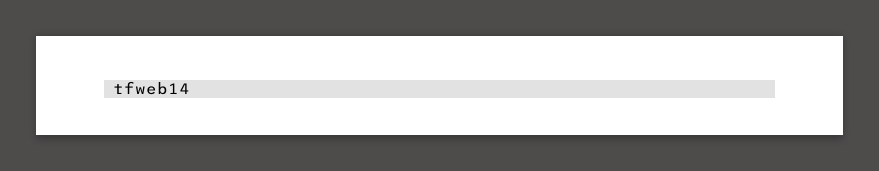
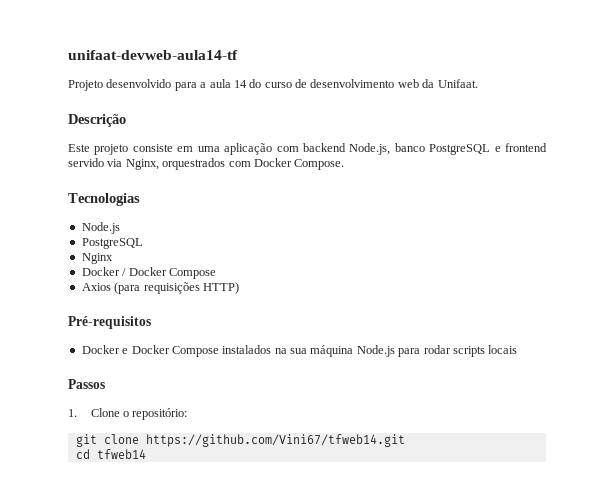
(112, 88) none -> [68,50,238,60] [68,79,478,91] [68,114,126,127] [68,143,547,155] [68,158,345,170] [68,193,140,206] [81,222,120,234] [81,238,143,249] [81,253,113,264] [81,267,216,279] [81,282,239,294] [68,316,151,329] [81,345,518,357] [68,379,105,389] [68,408,188,420] [75,434,405,447] [75,449,90,459] unifaat-devweb-aula14-tf // Projeto desenvolvido para a aula 14 do curso de desenvolvimento web da Unifaat. // Descrição // Este projeto consiste em uma aplicação com backend Node.js, banco PostgreSQL e frontend servido via Nginx, orquestrados com Docker Compose. // Tecnologias // Node.js // PostgreSQL // Nginx // Docker / Docker Compose // Axios (para requisições HTTP) // Pré-requisitos // Docker e Docker Compose instalados na sua máquina Node.js para rodar scripts locais // Passos // 1. Clone o repositório: // git clone https://github.com/Vini67/tfweb14.git // cd

